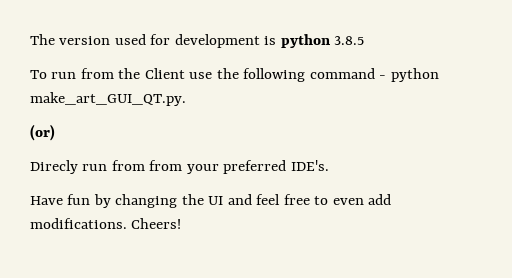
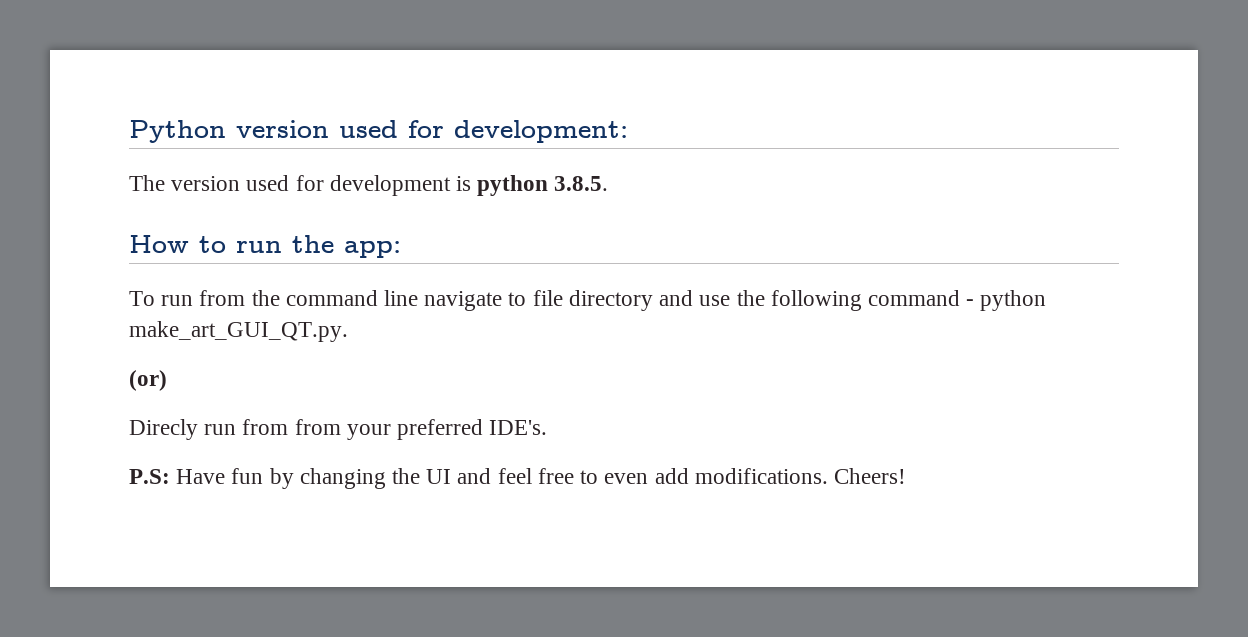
(30, 39) none -> [129,120,628,143] Python version used for development: //
[334,36,365,45] [30,68,185,79] 3.8.5 // To run from the Client -> [554,176,609,191] [129,235,401,258] [129,290,694,311] 3.8.5. // How to run the app: // To run from the command line navigate to file directory and
(329, 165) none -> [129,469,170,484] P.S:

